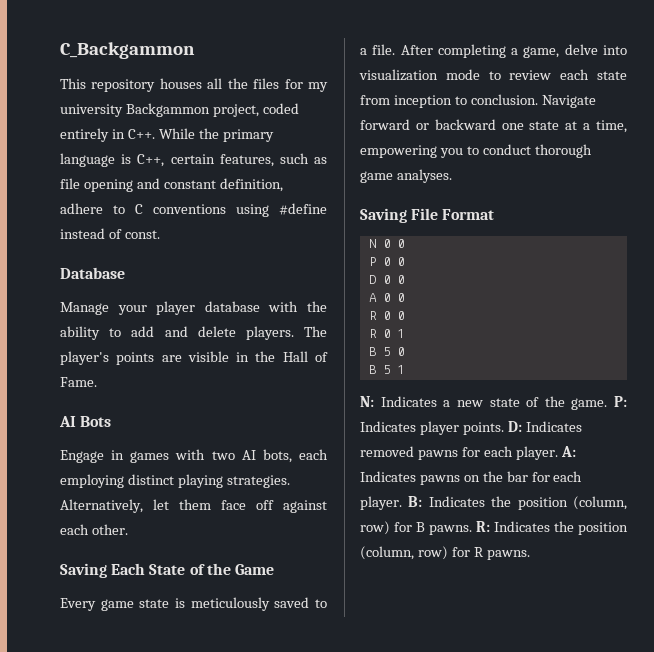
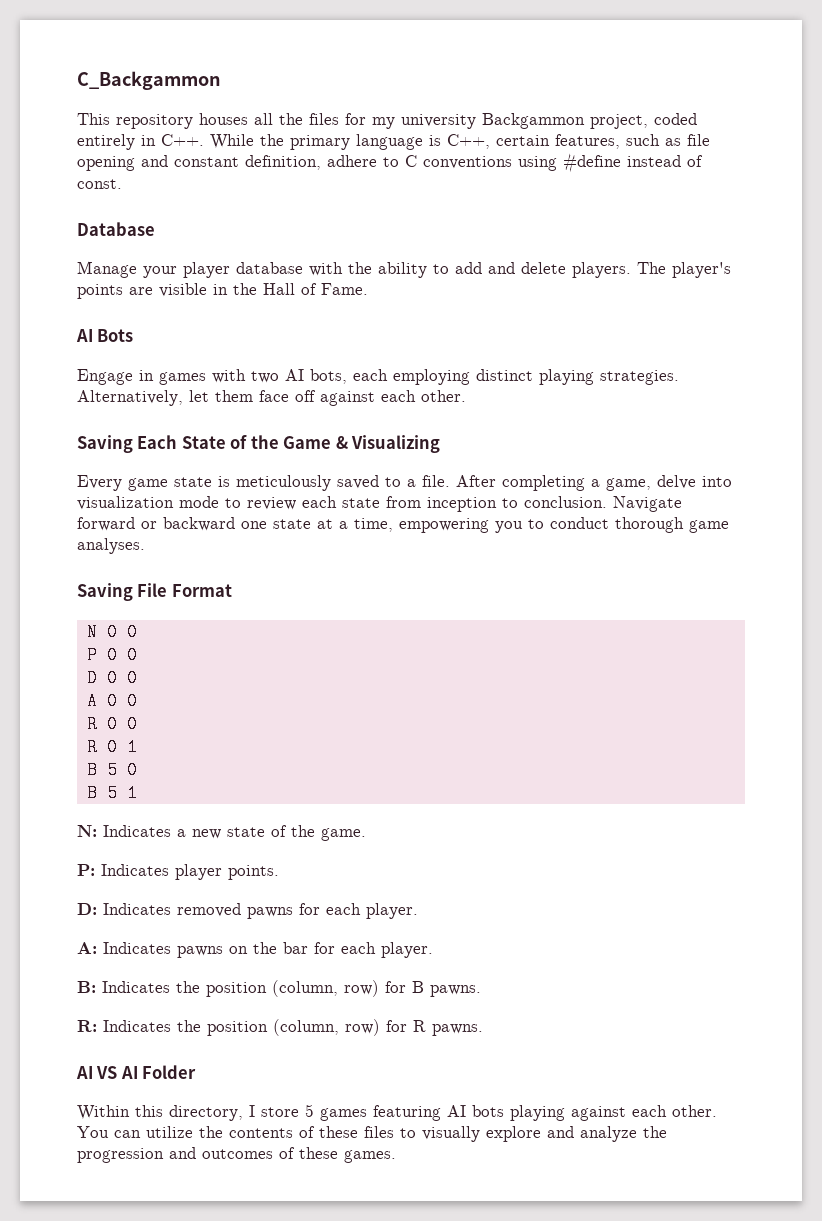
(274, 569) none -> [335,435,441,453] & Visualizing
(608, 404) none -> (366, 834) //
(504, 428) none -> (279, 872) //
(558, 453) none -> (418, 911) //
(402, 503) none -> (433, 950) //
(472, 530) none -> (481, 991) //
(530, 555) none -> [76,1065,197,1079] [77,1104,717,1121] [77,1126,667,1142] [77,1147,396,1163] // AI VS AI Folder // Within this directory, I store 5 games featuring AI bots playing against each other. You can utilize the contents of these files to visually explore and analyze the progression and outcomes of these games.

